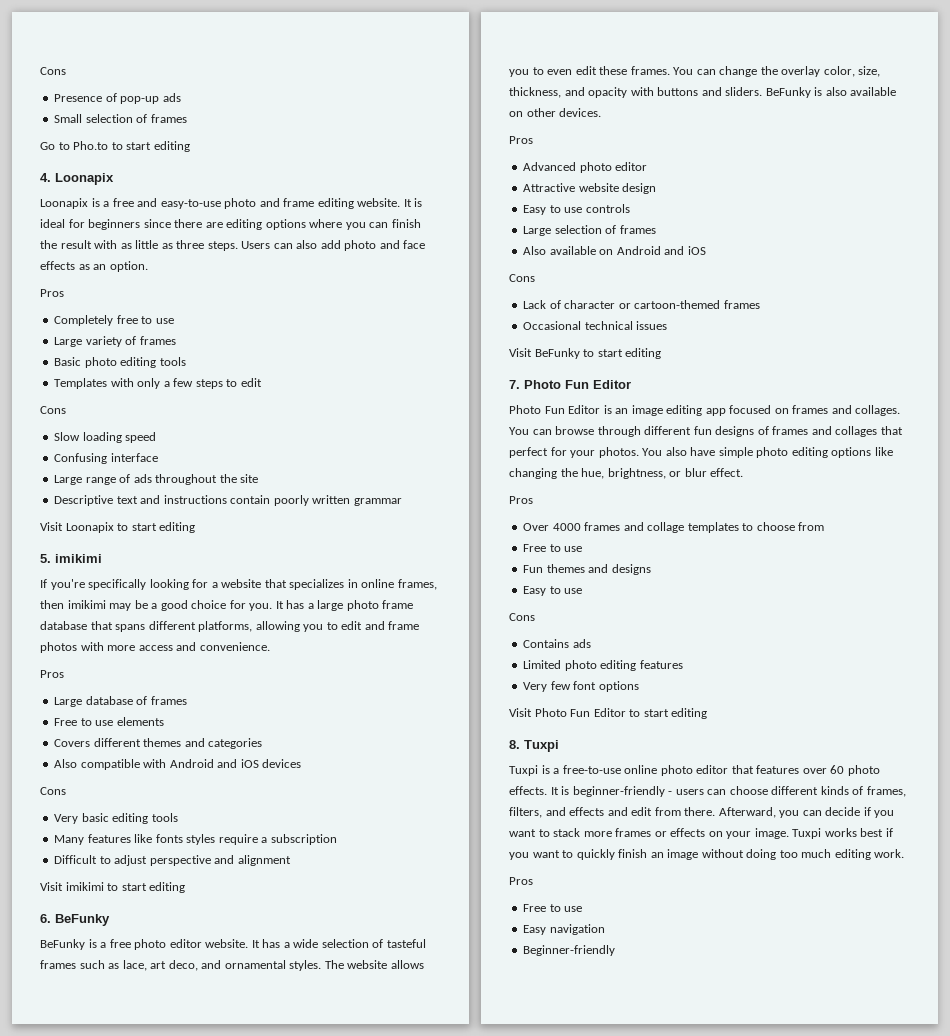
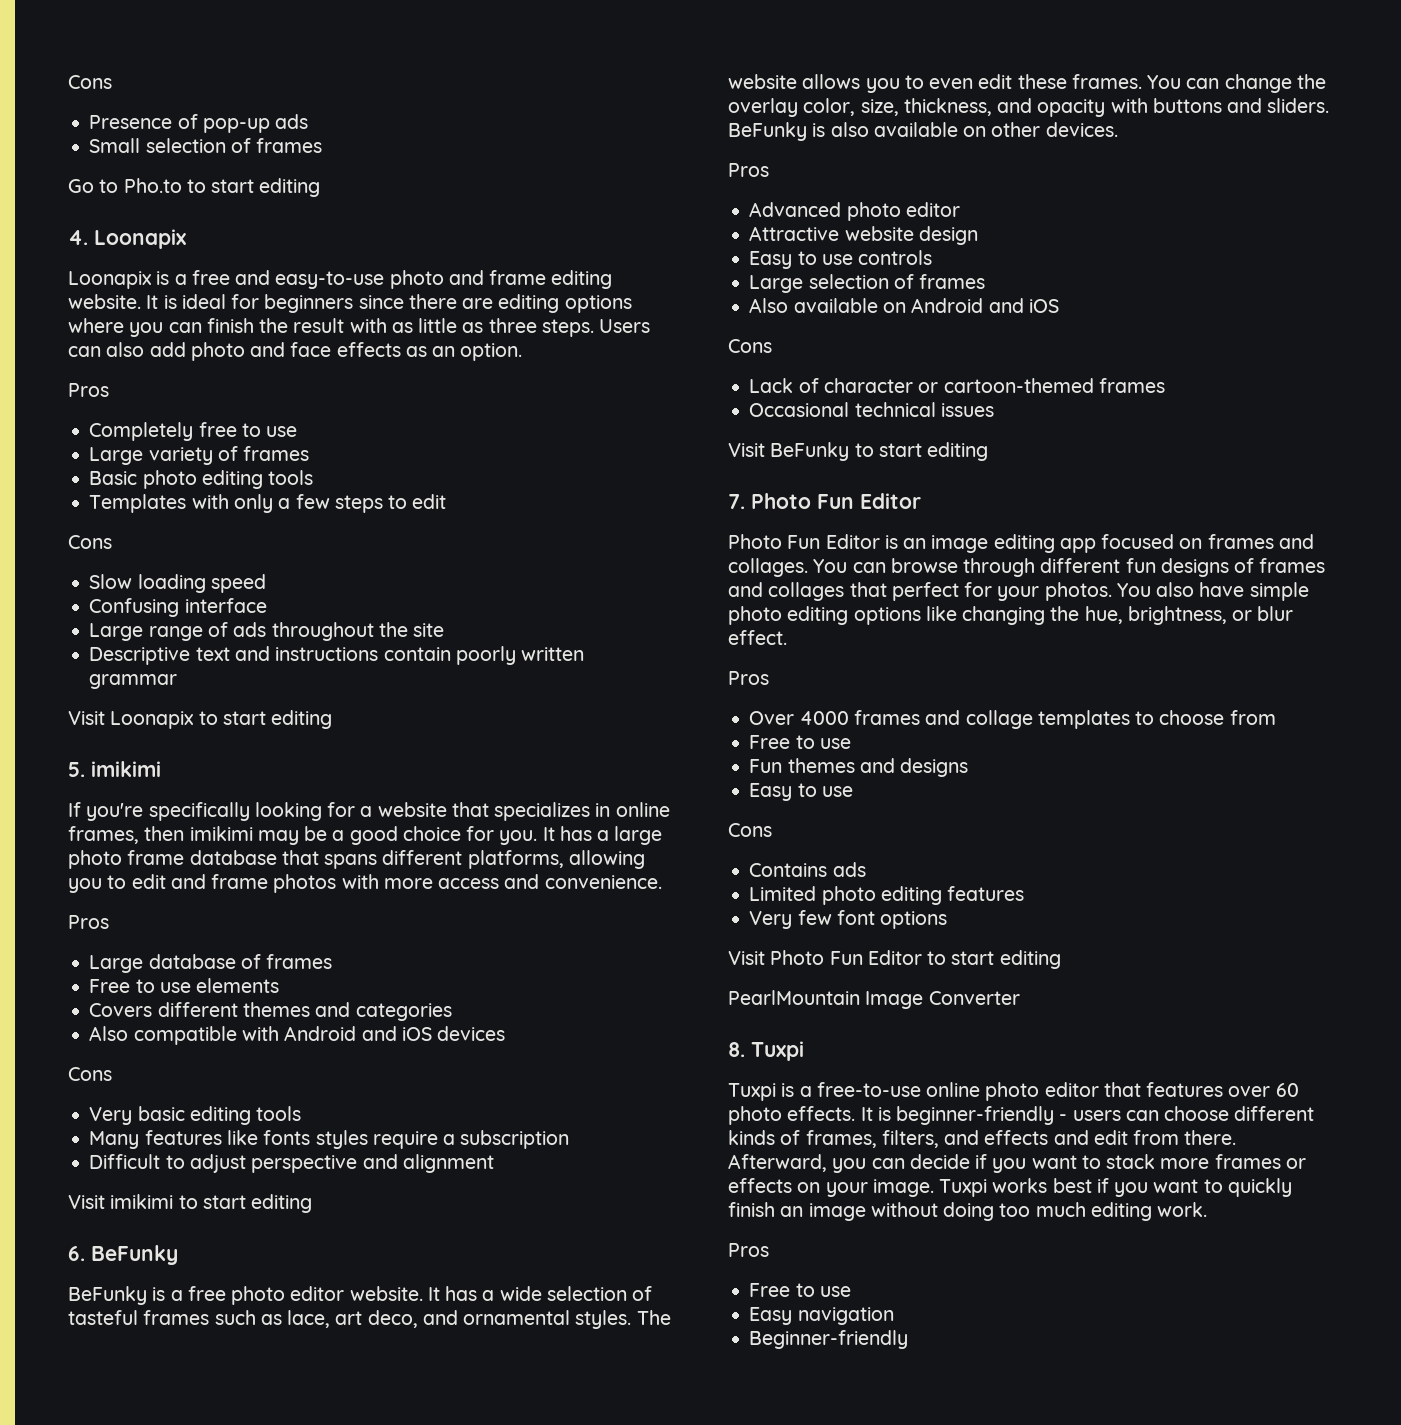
(708, 713) none -> [728,990,1020,1009] // PearlMountain Image Converter

